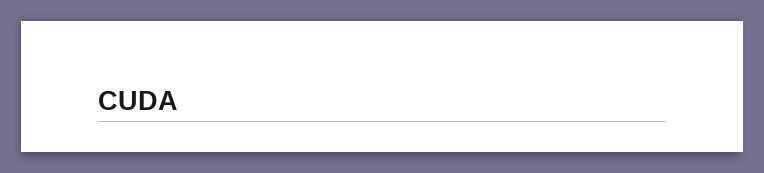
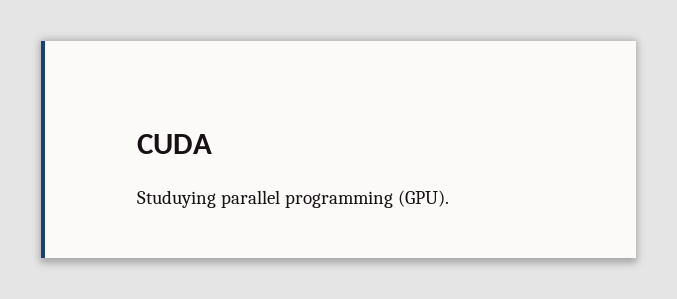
(178, 100) none -> [137,190,450,208] // Studuying parallel programming (GPU).

